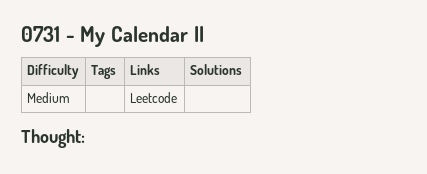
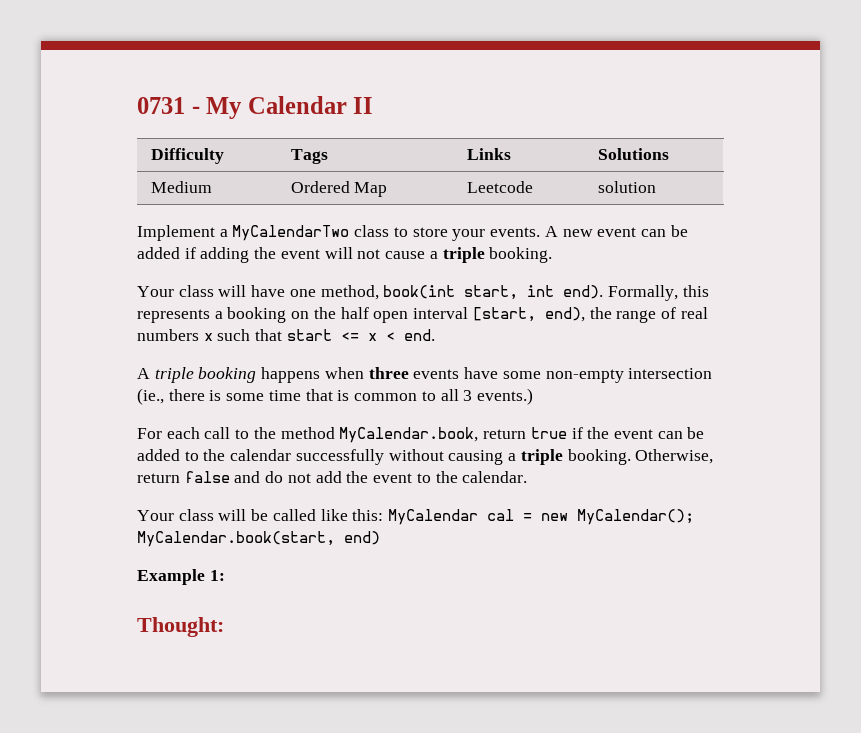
(71, 97) none -> [290,181,388,197] Ordered Map
(178, 97) none -> [597,181,656,193] [137,225,688,241] [137,247,553,263] [137,285,709,301] [137,307,708,323] [137,329,435,341] [137,367,713,383] [137,388,533,405] [137,427,705,443] [137,449,714,465] [137,471,528,483] [137,509,695,525] [137,531,380,547] [137,569,225,585] solution // Implement a MyCalendarTwo class to store your events. A new event can be added if adding the event will not cause a triple booking. // Your class will have one method, book(int start, int end). Formally, this represents a booking on the half open interval [start, end), the range of real numbers x such that start <= x < end. // A triple booking happens when three events have some non-empty intersection (ie., there is some time that is common to all 3 events.) // For each call to the method MyCalendar.book, return true if the event can be added to the calendar successfully without causing a triple booking. Otherwise, return false and do not add the event to the calendar. // Your class will be called like this: MyCalendar cal = new MyCalendar(); MyCalendar.book(start, end) // Example 1:

